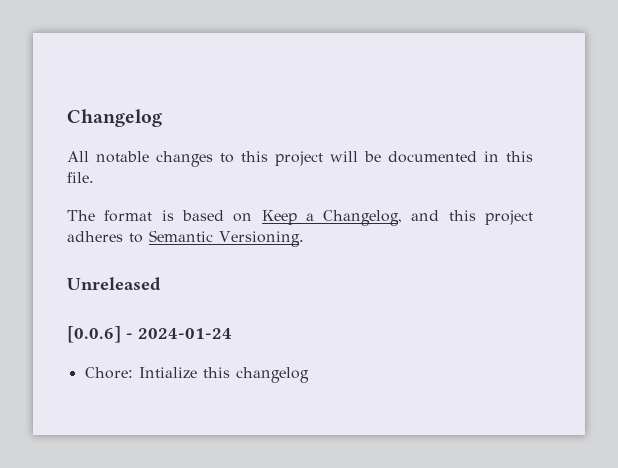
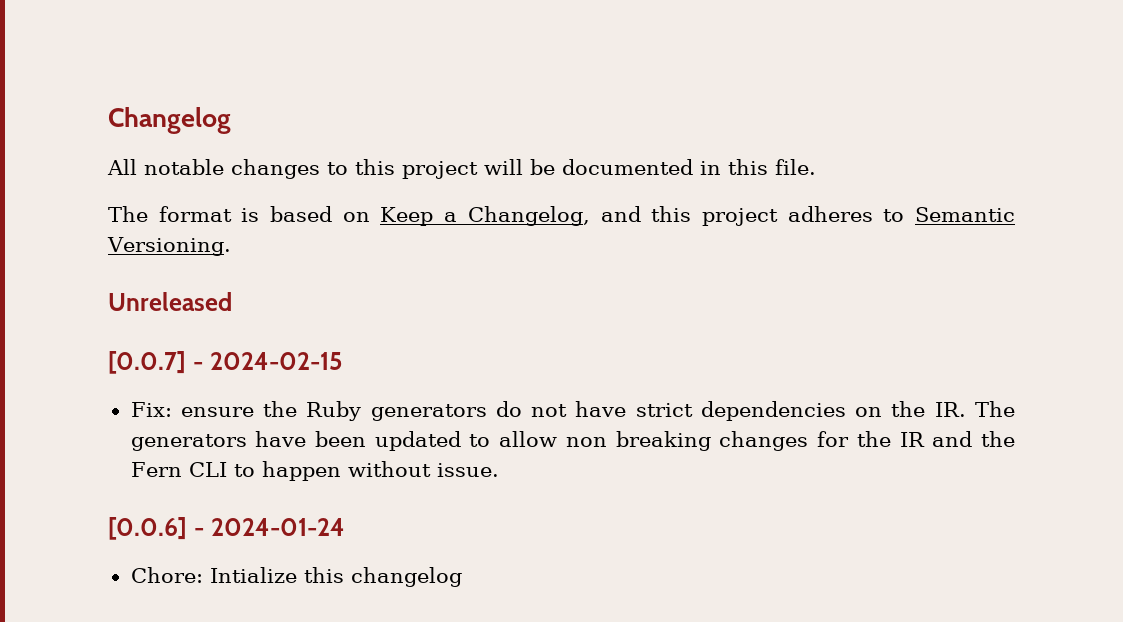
(161, 284) none -> [108,351,342,374] [130,401,1015,421] [130,431,1015,451] [130,461,499,481] // [0.0.7] - 2024-02-15 // Fix: ensure the Ruby generators do not have strict dependencies on the IR. The generators have been updated to allow non breaking changes for the IR and the Fern CLI to happen without issue.

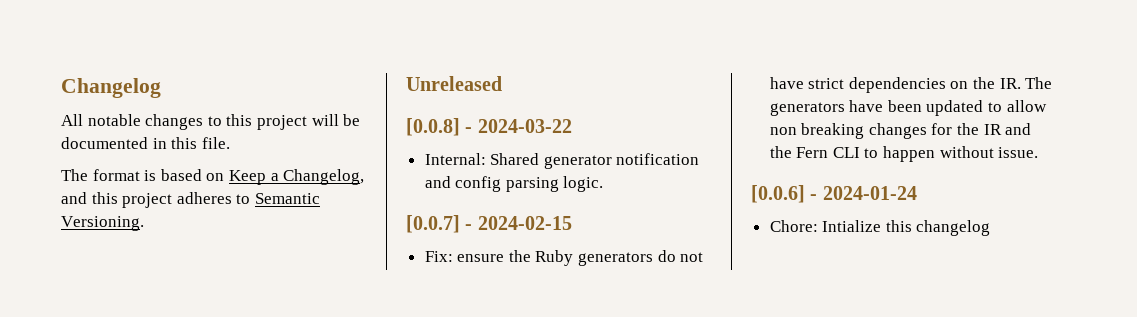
(232, 301) none -> [406,118,572,136] [424,153,700,169] [424,176,604,192] // [0.0.8] - 2024-03-22 // Internal: Shared generator notification and config parsing logic.

